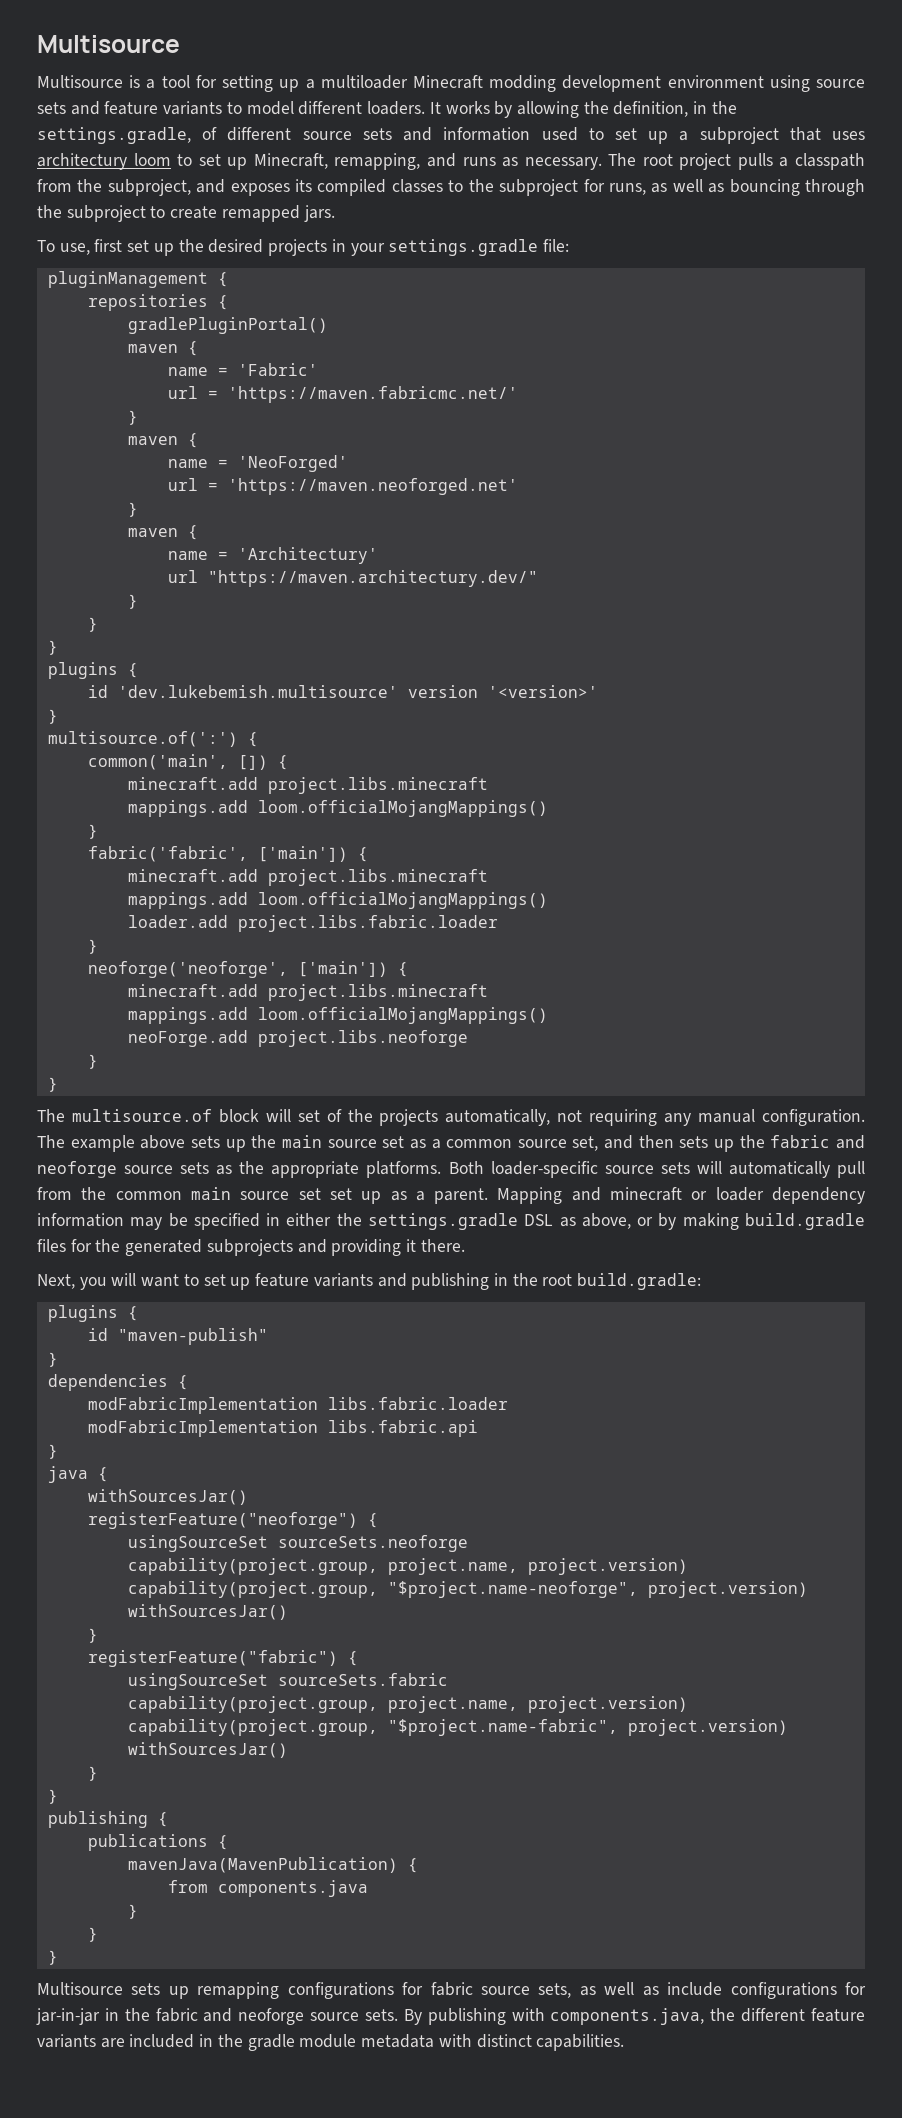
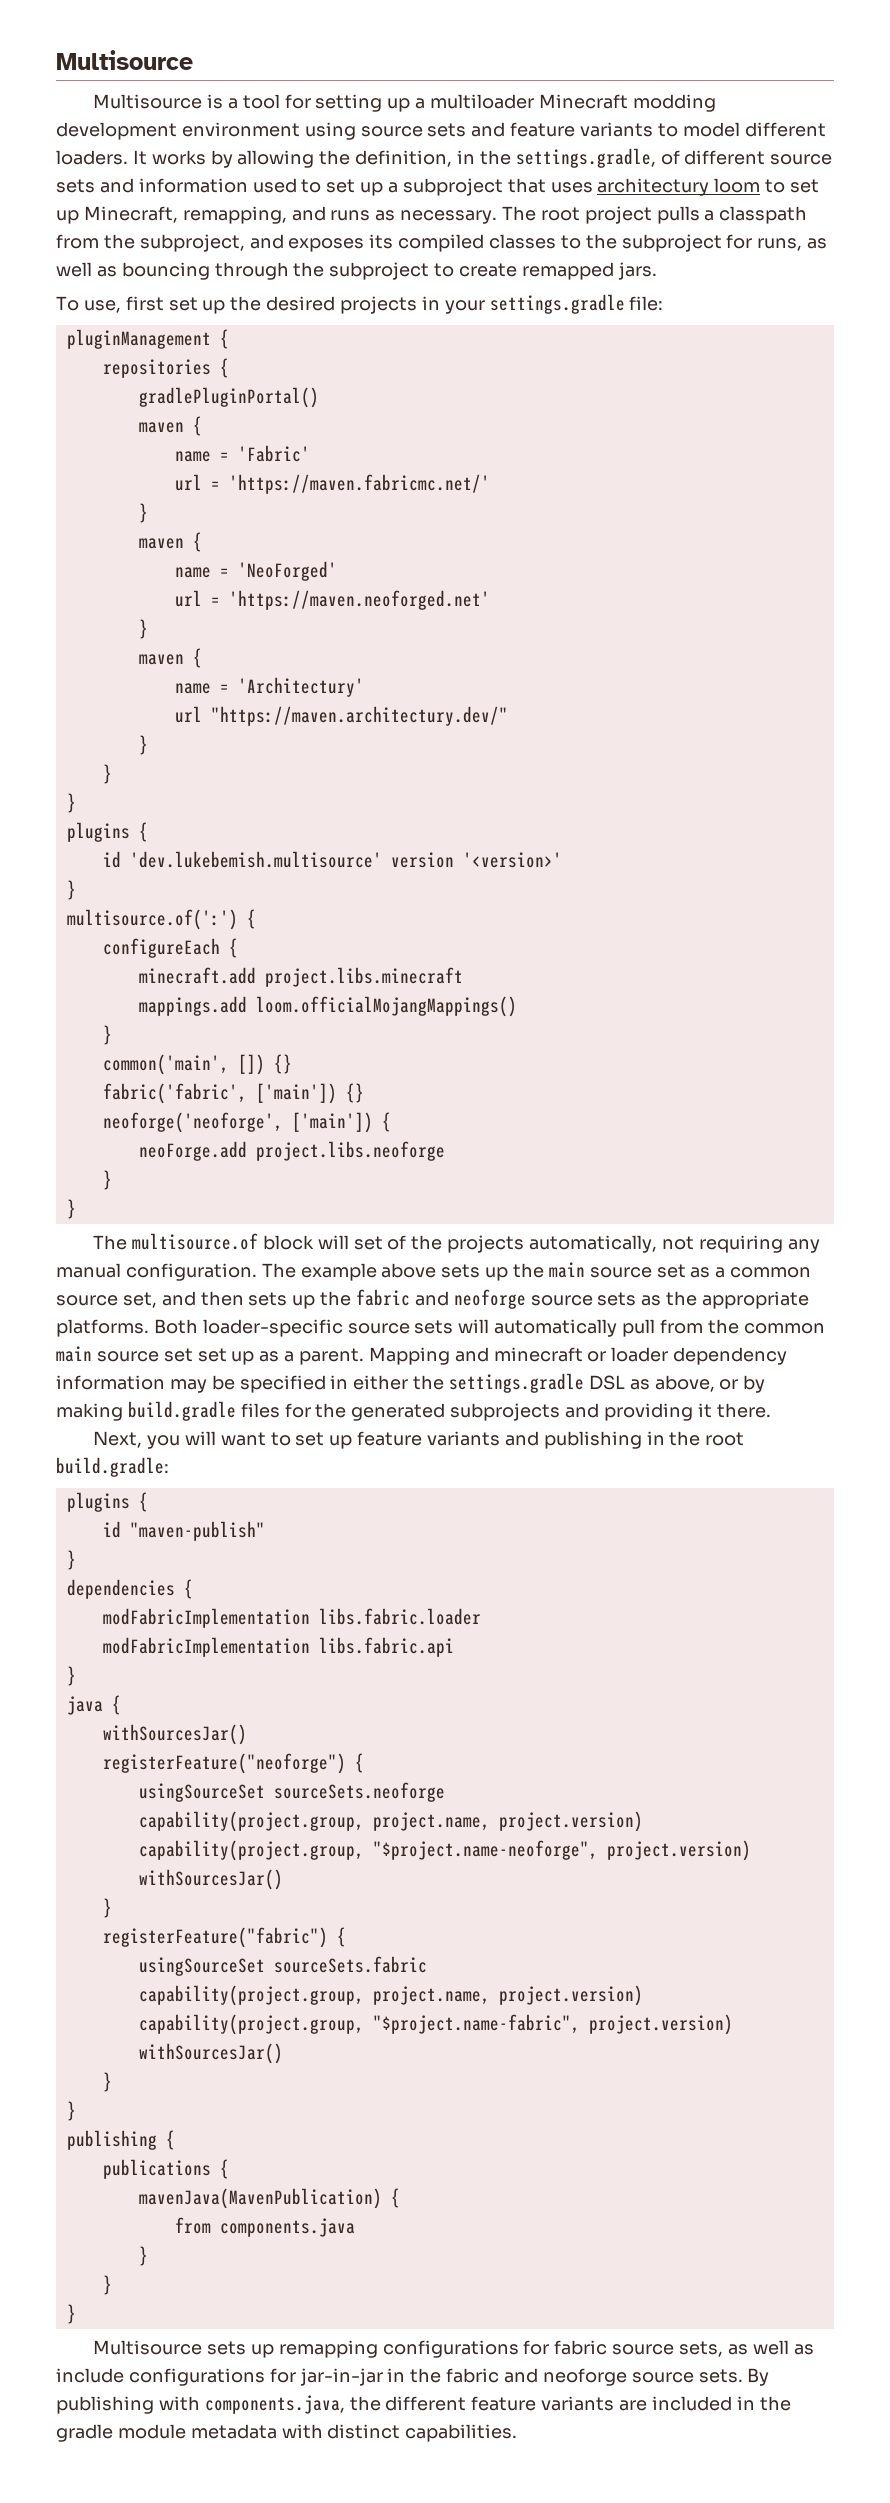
[87,754,268,770] common('main', []) -> [102,938,220,958] configureEach
(98, 831) none -> [102,1054,292,1075] // common('main', []) {}
[357,847,368,862] [127,869,488,886] [127,892,548,909] [127,915,498,932] [87,939,98,954] { // minecraft.add project.libs.minecraft // mappings.add loom.officialMojangMappings() // loader.add project.libs.fabric.loader // } -> [345,1083,364,1103] {}
[127,984,488,1001] [127,1007,548,1024] // minecraft.add project.libs.minecraft // mappings.add loom.officialMojangMappings() -> (391, 1122) none

